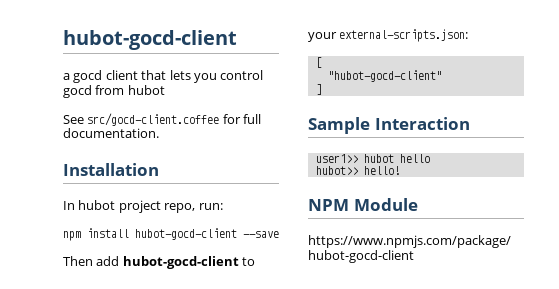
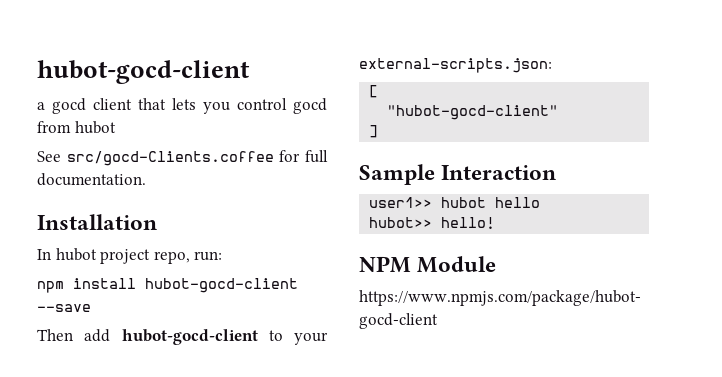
[87,113,220,126] src/gocd-client.coffee -> [66,151,274,166] src/gocd-Clients.coffee

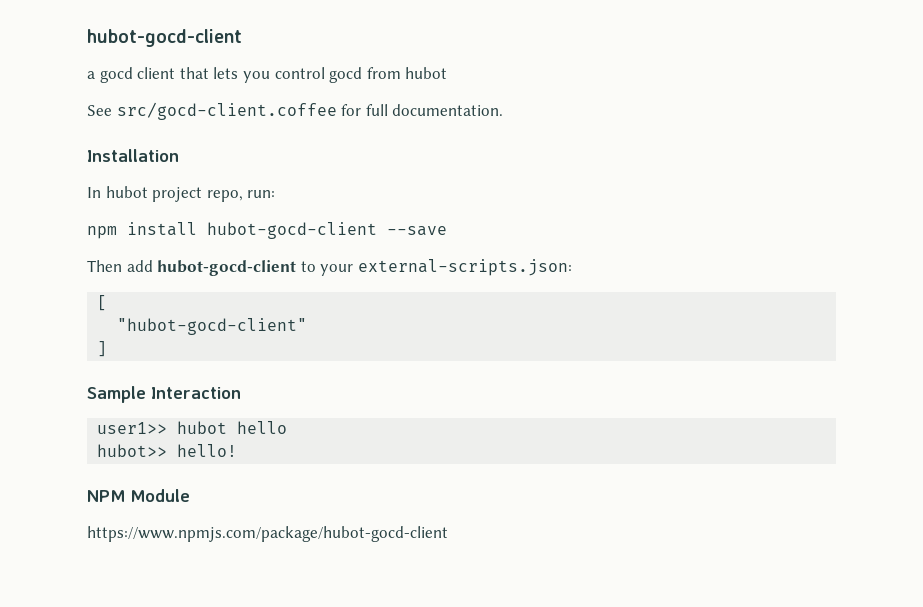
[66,151,274,166] src/gocd-Clients.coffee -> [116,102,337,120] src/gocd-client.coffee

